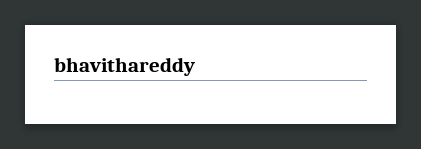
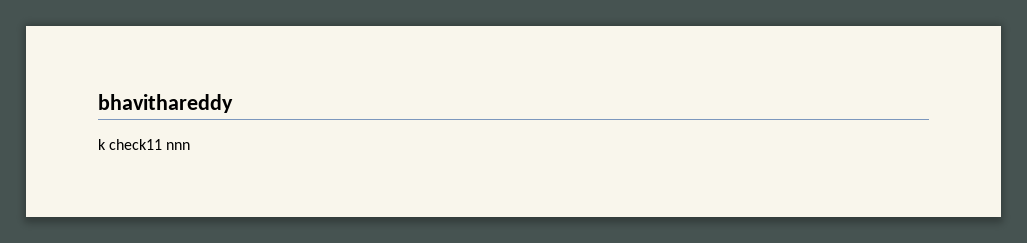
(195, 66) none -> [98,139,191,150] // k check11 nnn

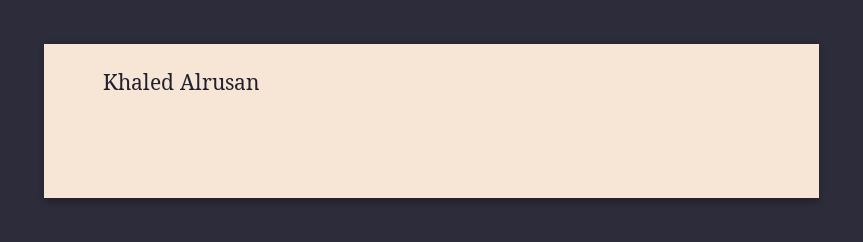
[98,94,233,113] [98,139,191,150] bhavithareddy // k check11 nnn -> [103,73,260,90] Khaled Alrusan

